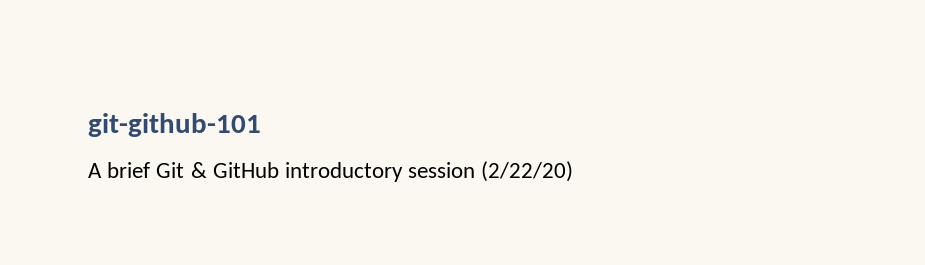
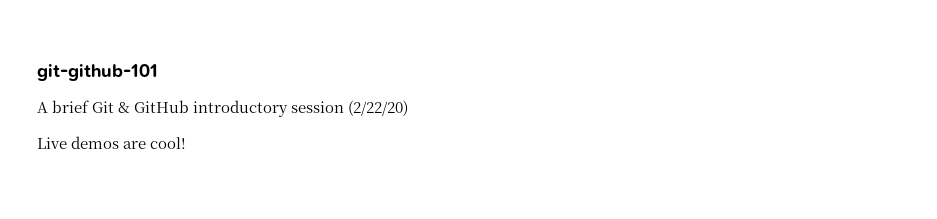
(574, 171) none -> [37,136,187,149] // Live demos are cool!

